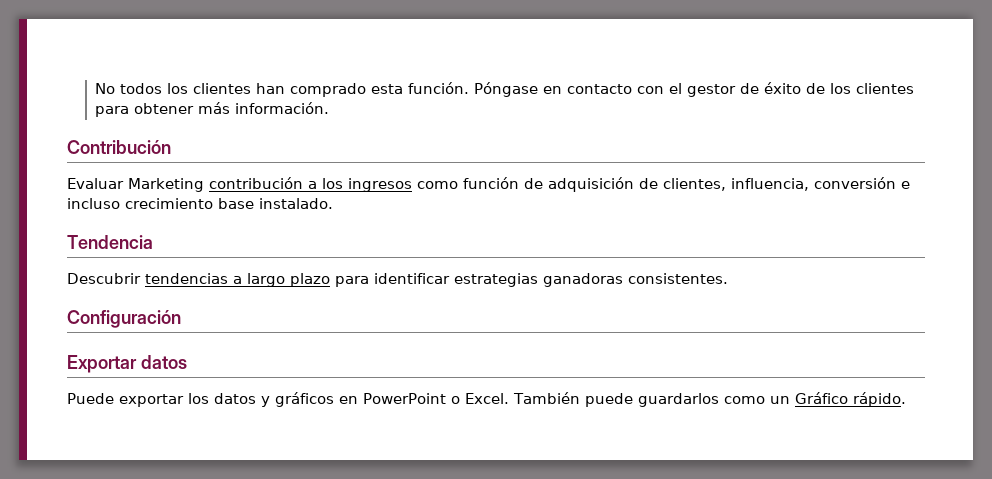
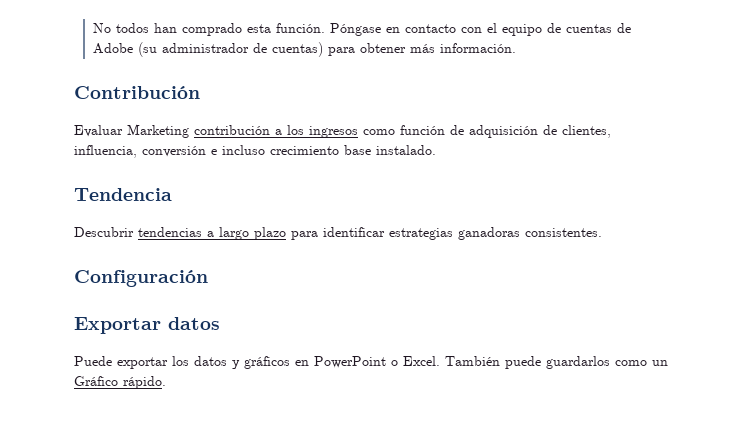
[167,83,252,94] los clientes -> (150, 28) none
[687,82,915,97] gestor de éxito de los clientes -> [502,23,632,36] [93,42,324,57] equipo de cuentas de Adobe (su administrador de cuentas)

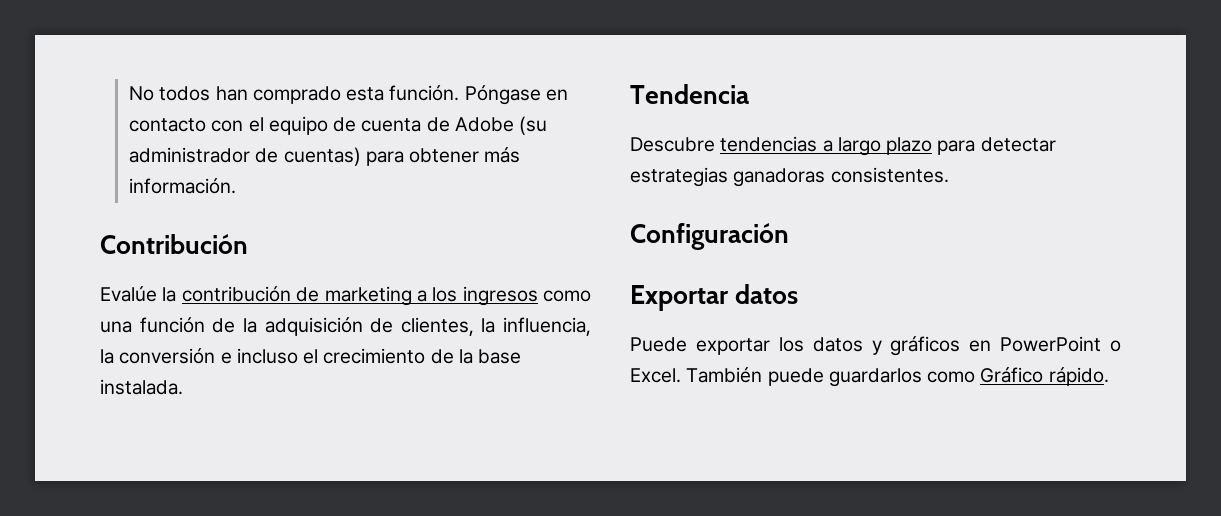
[566,24,613,33] cuentas -> [361,118,422,132] cuenta
[74,124,270,138] Evaluar Marketing contribución -> [100,286,412,306] Evalúe la contribución de marketing
(395, 132) none -> [100,321,132,333] una
(464, 130) none -> [242,318,257,333] la
[74,145,436,158] influencia, conversión e incluso crecimiento base instalado. -> [481,317,591,336] [100,348,522,364] [100,379,183,395] la influencia, la conversión e incluso el crecimiento de la base instalada.
[74,227,134,237] Descubrir -> [630,137,715,152] Descubre
[323,227,385,237] identificar -> [980,137,1056,152] detectar
[652,360,668,366] un -> (976, 377) none

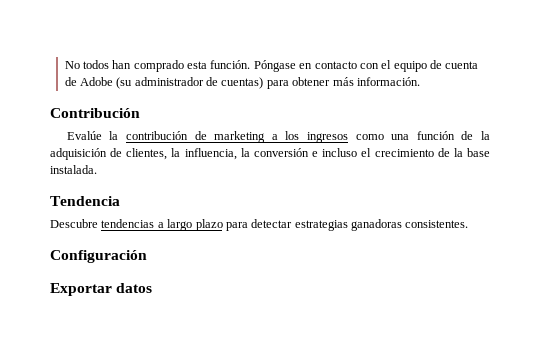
[630,336,1121,356] [630,367,1109,387] // Puede exportar los datos y gráficos en PowerPoint o Excel. También puede guardarlos como Gráfico rápido. -> (153, 288) none

